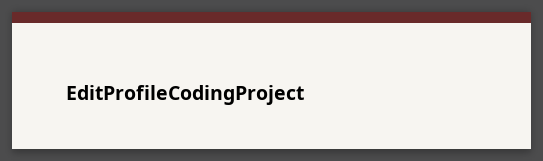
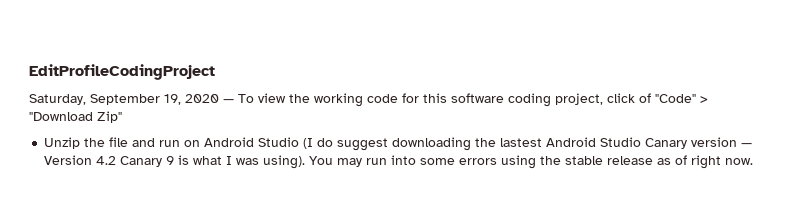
(304, 95) none -> [29,93,708,107] [29,111,122,123] [44,137,753,151] [44,155,754,169] // Saturday, September 19, 2020 — To view the working code for this software coding project, click of "Code" > "Download Zip" // Unzip the file and run on Android Studio (I do suggest downloading the lastest Android Studio Canary version — Version 4.2 Canary 9 is what I was using). You may run into some errors using the stable release as of right now.

